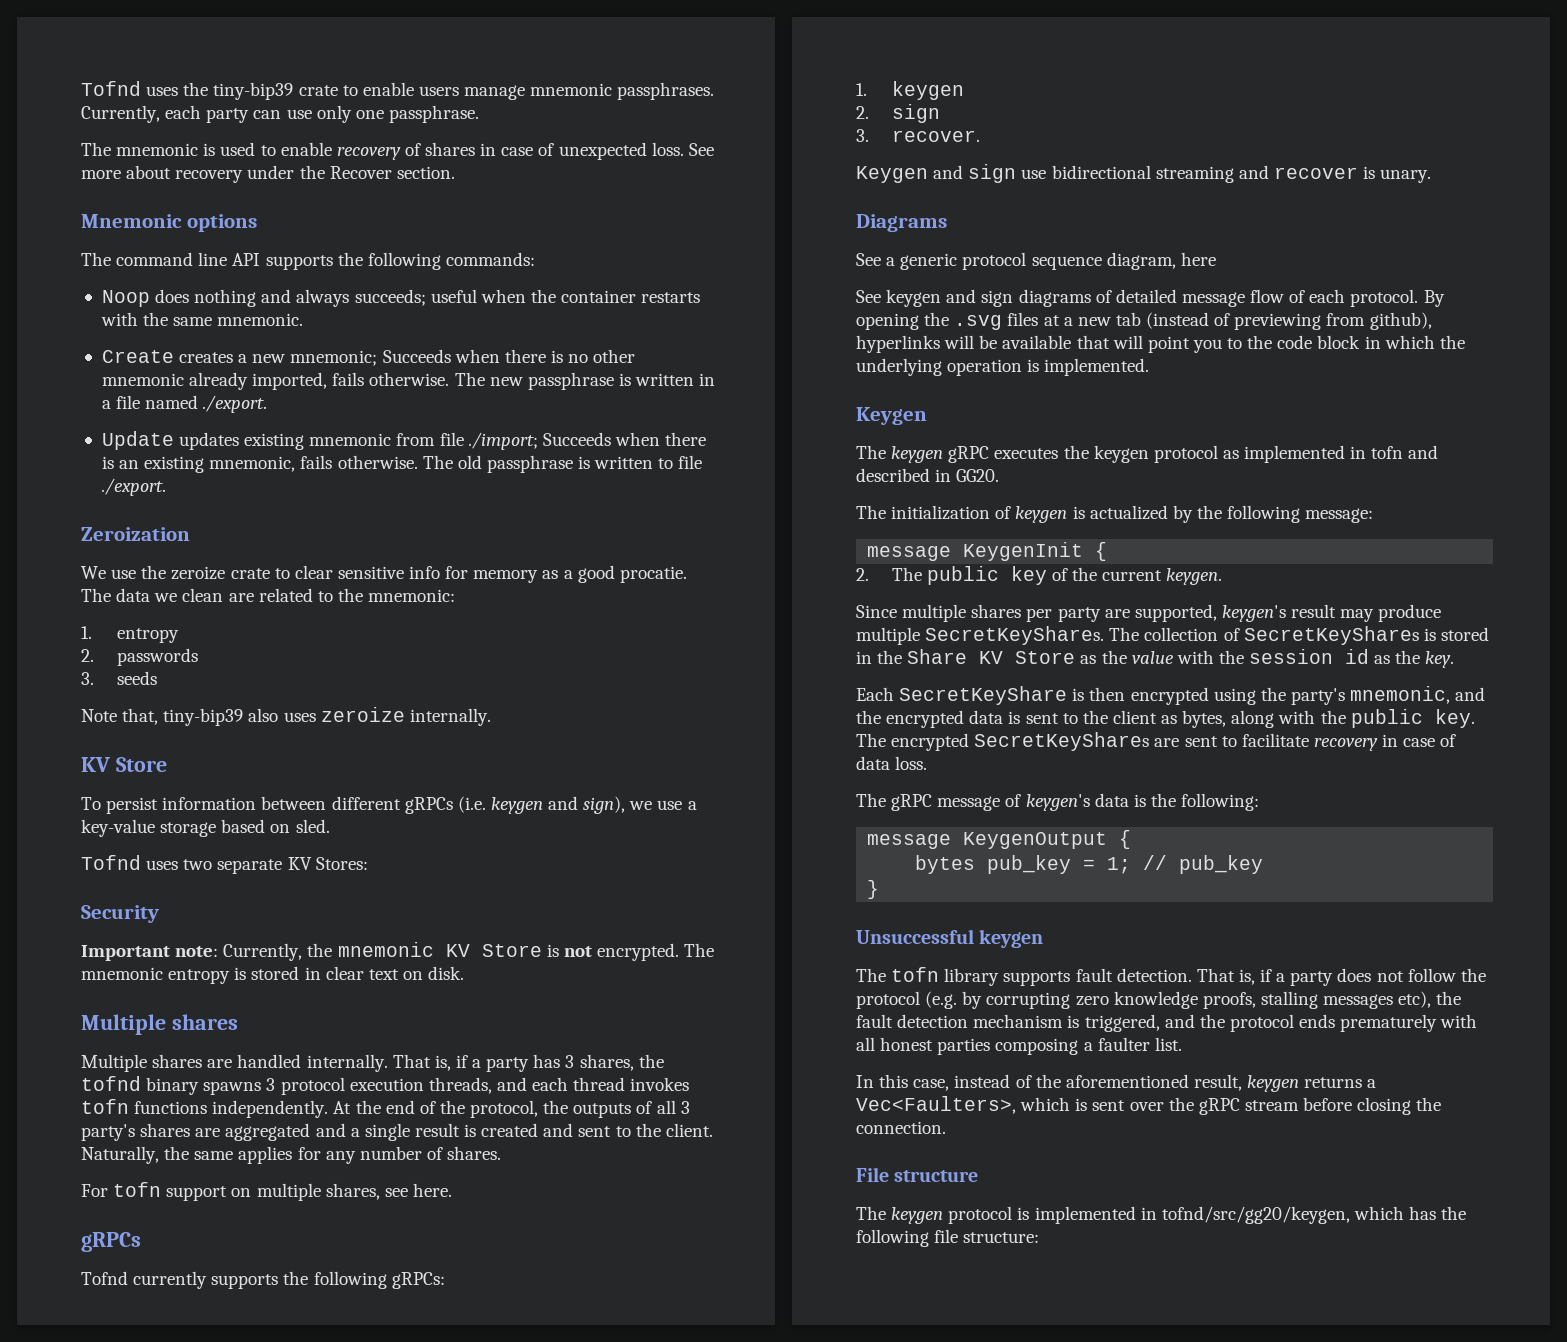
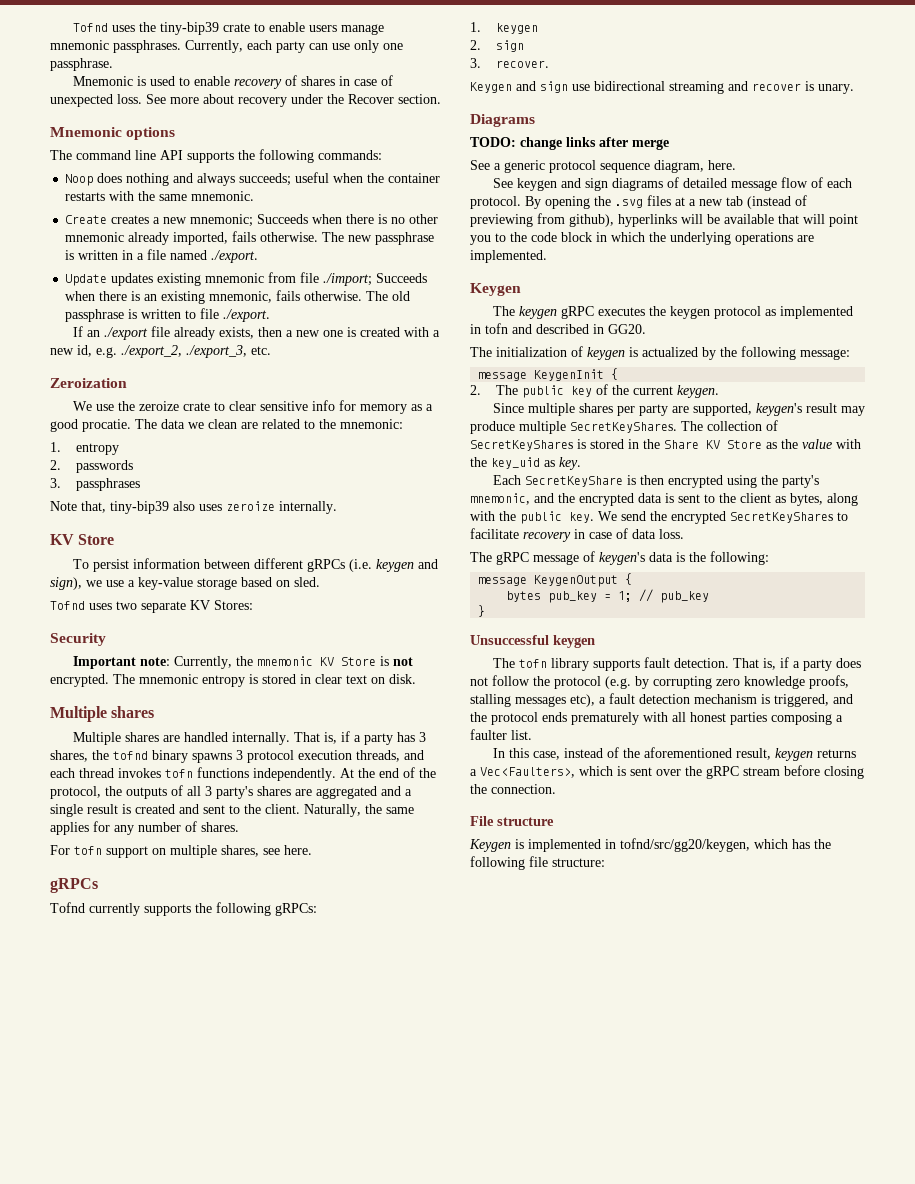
[81,142,199,156] The mnemonic -> [72,76,133,86] Mnemonic
(166, 487) none -> [72,326,440,340] [50,345,271,358] // If an ./export file already exists, then a new one is created with a new id, e.g. ./export_2, ./export_3, etc.
[116,671,157,685] seeds -> [75,478,140,491] passphrases
(947, 223) none -> [470,137,669,150] // TODO: change links after merge
[1180,252,1216,266] here -> [708,160,736,170] here.
[947,359,1040,376] operation is -> [735,232,814,245] operations are
[1249,649,1421,664] session id as the -> [491,457,555,469] key_uid as
[856,732,1218,751] The encrypted SecretKeyShares are sent -> [598,511,833,524] We send the encrypted SecretKeyShares
[1436,991,1462,1005] the -> [599,697,606,704] a
[856,1206,1013,1224] The keygen protocol -> [469,839,511,852] Keygen

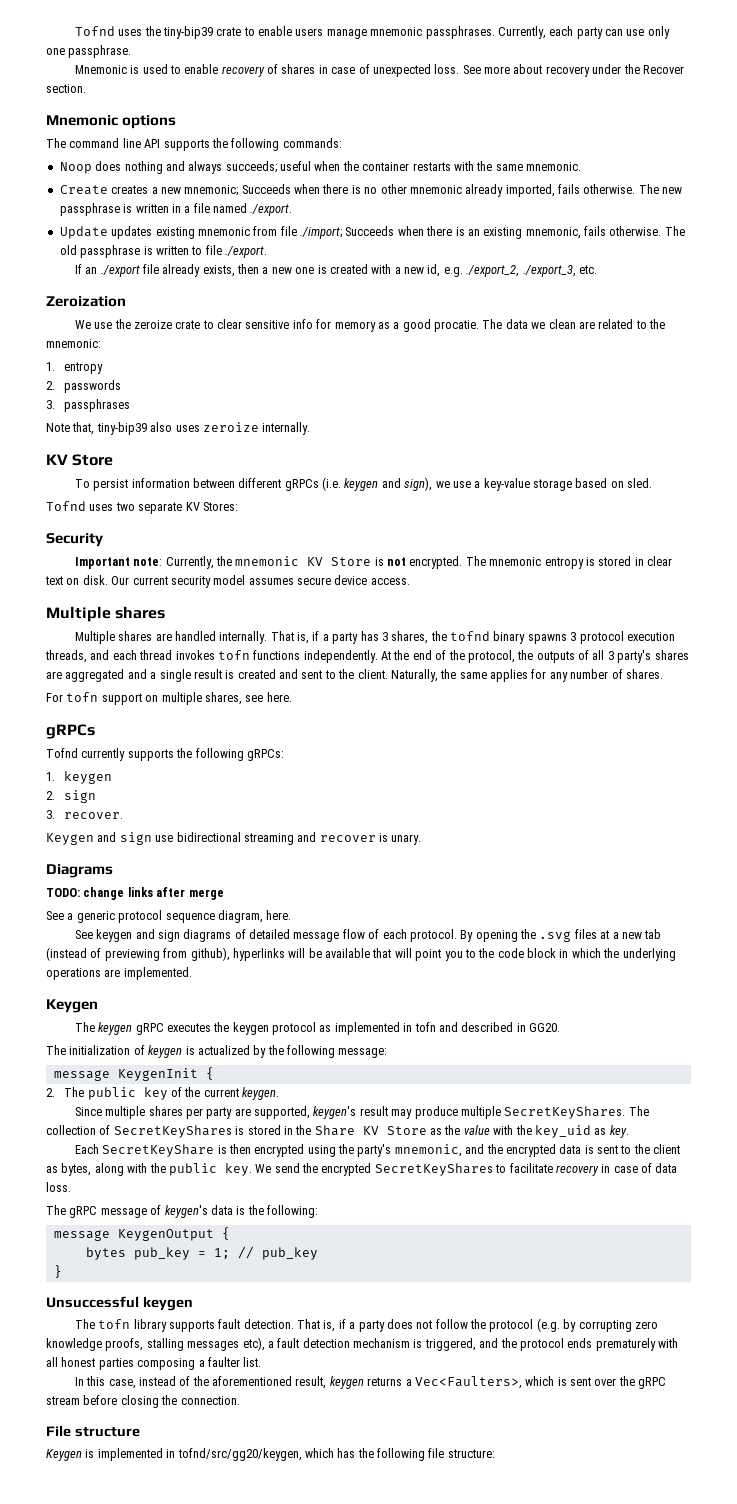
(416, 679) none -> [111,575,410,588] Our current security model assumes secure device access.

